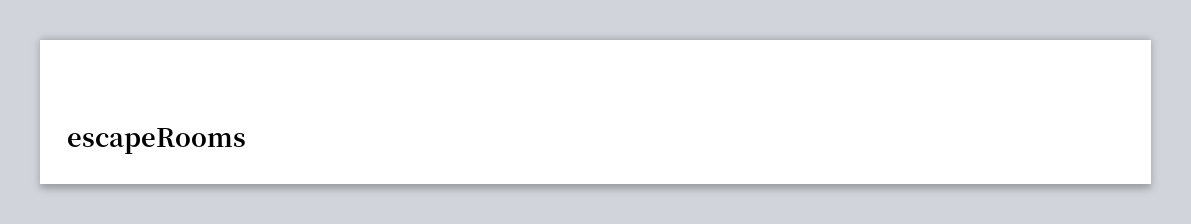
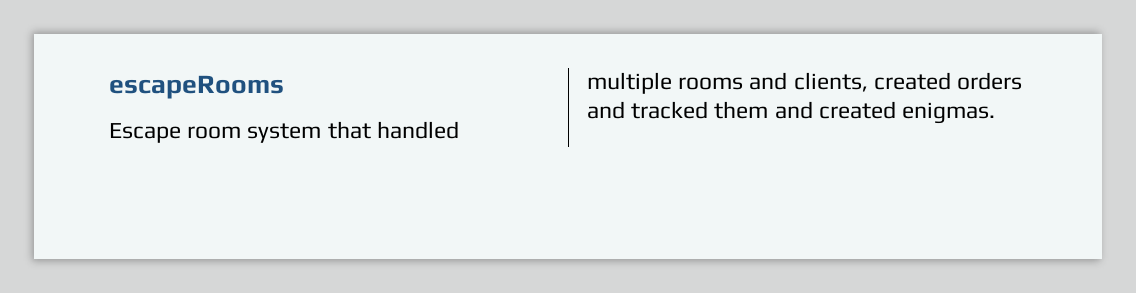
(246, 141) none -> [109,121,459,143] [587,72,1023,94] [587,101,996,124] // Escape room system that handled multiple rooms and clients, created orders and tracked them and created enigmas.

